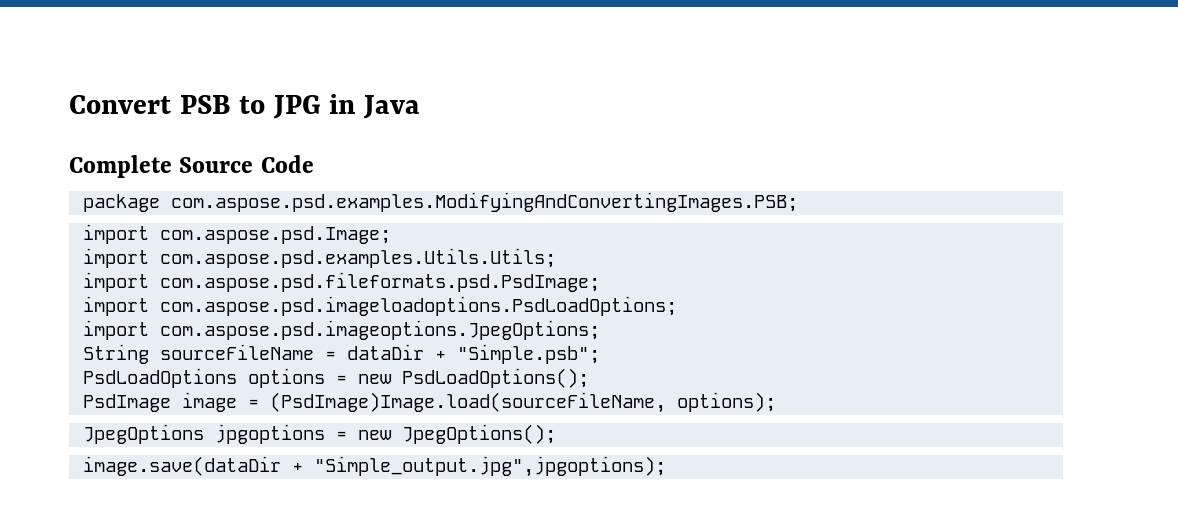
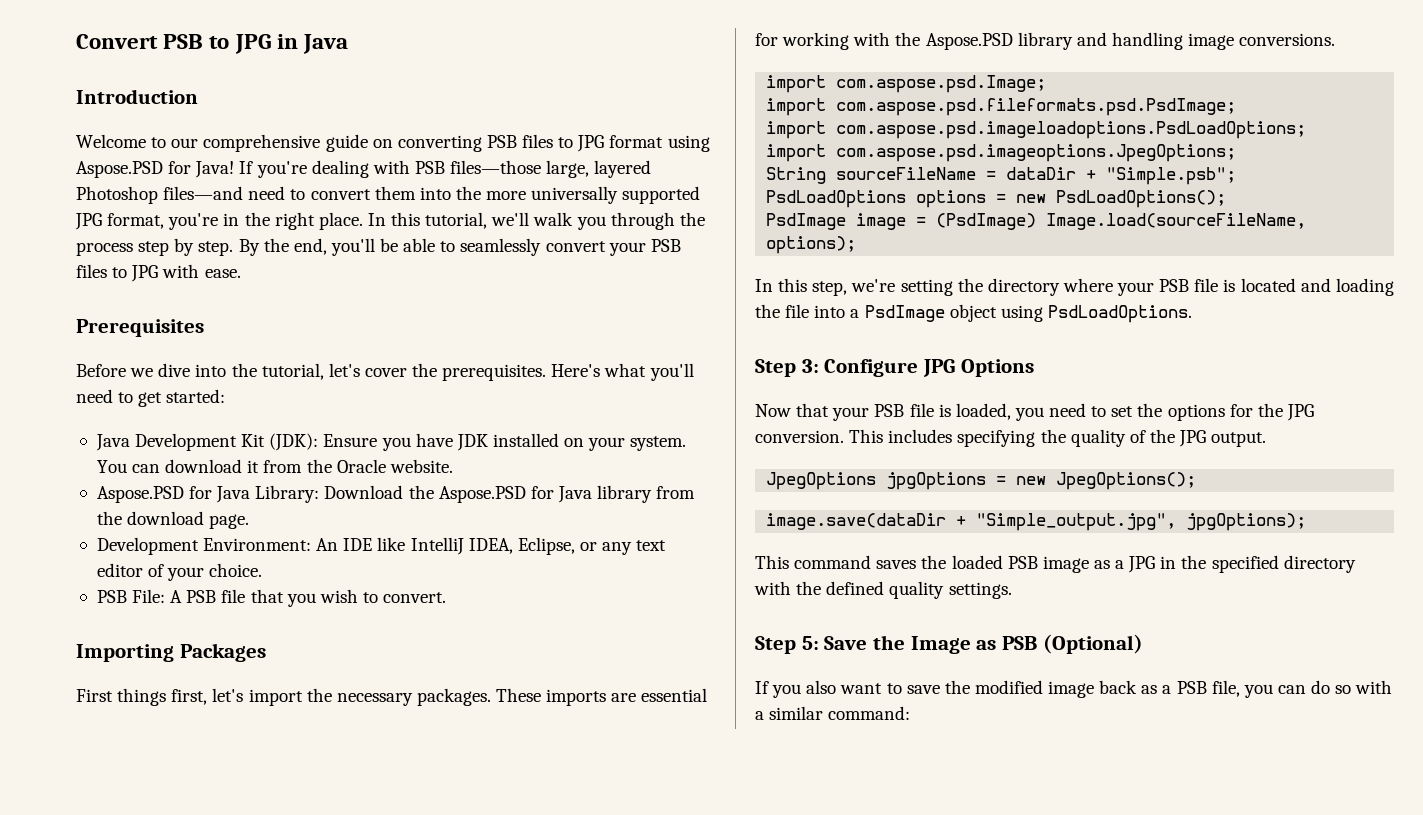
[69,155,314,178] [82,192,798,212] Complete Source Code // package com.aspose.psd.examples.ModifyingAndConvertingImages.PSB; -> [76,89,198,104] [76,134,710,152] [76,160,652,178] [76,186,701,204] [75,212,705,230] [76,238,681,256] [76,264,241,282] [76,319,204,337] [76,363,694,381] [76,389,226,407] [95,433,687,451] [96,459,453,473] [96,485,696,503] [96,511,250,529] [96,537,667,555] [96,563,263,581] [96,589,447,607] [76,643,266,662] [76,688,708,706] [755,32,1336,50] Introduction // Welcome to our comprehensive guide on converting PSB files to JPG format using Aspose.PSD for Java! If you're dealing with PSB files—those large, layered Photoshop files—and need to convert them into the more universally supported JPG format, you're in the right place. In this tutorial, we'll walk you through the process step by step. By the end, you'll be able to seamlessly convert your PSB files to JPG with ease. // Prerequisites // Before we dive into the tutorial, let's cover the prerequisites. Here's what you'll need to get started: // Java Development Kit (JDK): Ensure you have JDK installed on your system. You can download it from the Oracle website. // Aspose.PSD for Java Library: Download the Aspose.PSD for Java library from the download page. // Development Environment: An IDE like IntelliJ IDEA, Eclipse, or any text editor of your choice. // PSB File: A PSB file that you wish to convert. // Importing Packages // First things first, let's import the necessary packages. These imports are essential for working with the Aspose.PSD library and handling image conversions.
[82,248,556,268] // import com.aspose.psd.examples.Utils.Utils; -> (1047, 84) none
[269,392,666,413] (PsdImage)Image.load(sourceFileName, -> [936,213,1307,230] (PsdImage) Image.load(sourceFileName,
(776, 402) none -> [755,278,1394,296] [755,304,1192,323] [755,359,1034,377] [755,403,1314,421] [755,429,1267,447] // In this step, we're setting the directory where your PSB file is located and loading the file into a PsdImage object using PsdLoadOptions. // Step 3: Configure JPG Options // Now that your PSB file is loaded, you need to set the options for the JPG conversion. This includes specifying the quality of the JPG output.
[214,424,325,444] jpgoptions -> [886,472,987,490] jpgOptions
[313,456,666,477] "Simple_output.jpg",jpgoptions); -> [976,513,1307,531] [755,555,1356,573] [754,581,1012,599] [755,634,1143,654] [755,680,1393,698] [755,706,911,720] "Simple_output.jpg", jpgOptions); // This command saves the loaded PSB image as a JPG in the specified directory with the defined quality settings. // Step 5: Save the Image as PSB (Optional) // If you also want to save the modified image back as a PSB file, you can do so with a similar command:

